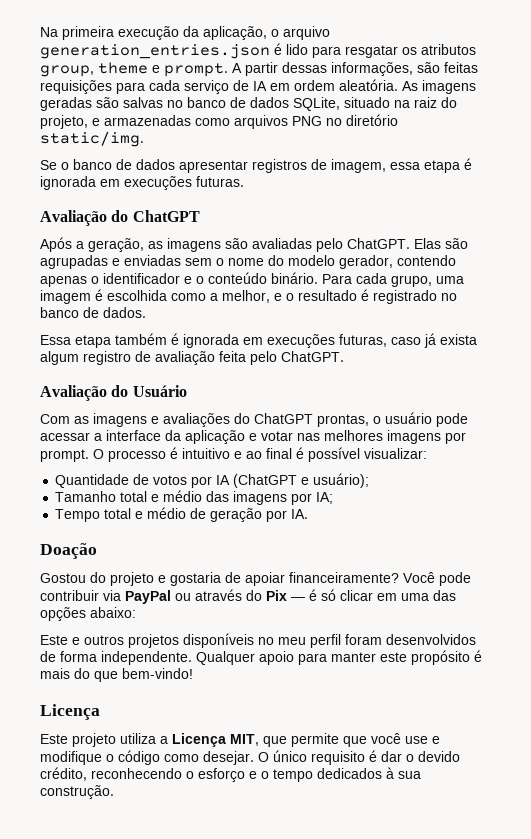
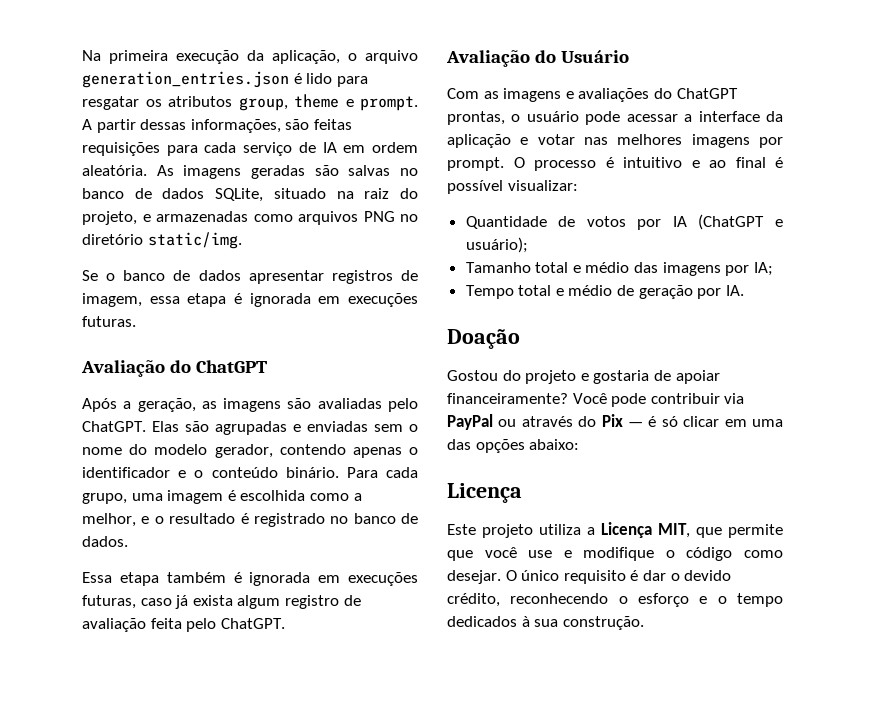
[40,633,476,648] [40,650,482,665] [40,668,193,682] // Este e outros projetos disponíveis no meu perfil foram desenvolvidos de forma independente. Qualquer apoio para manter este propósito é mais do que bem-vindo! -> (580, 444) none

